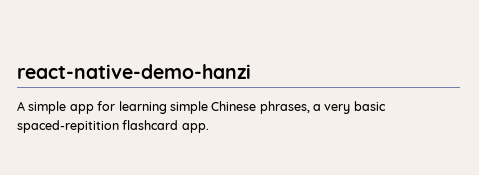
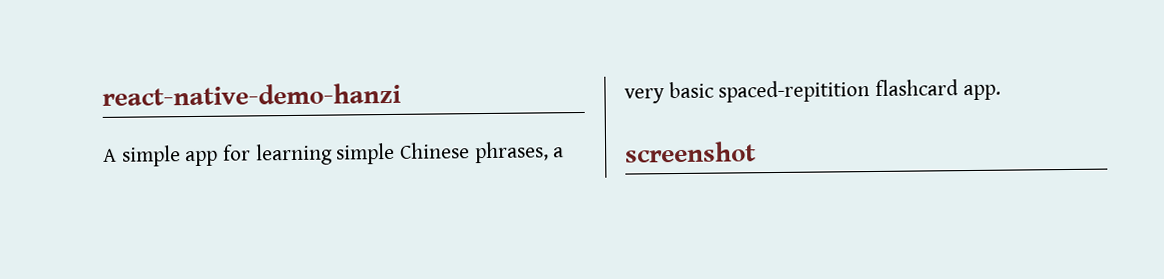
(209, 128) none -> [625,141,756,163] // screenshot

